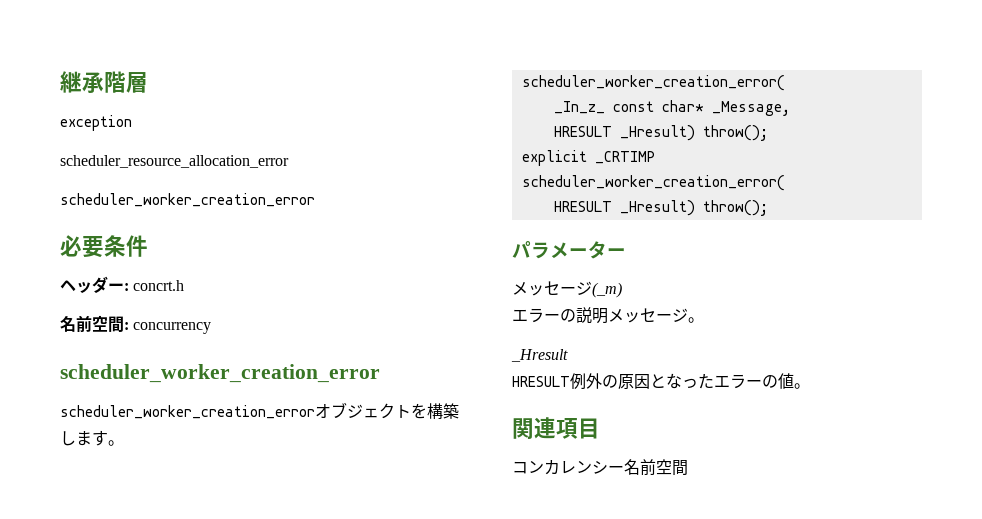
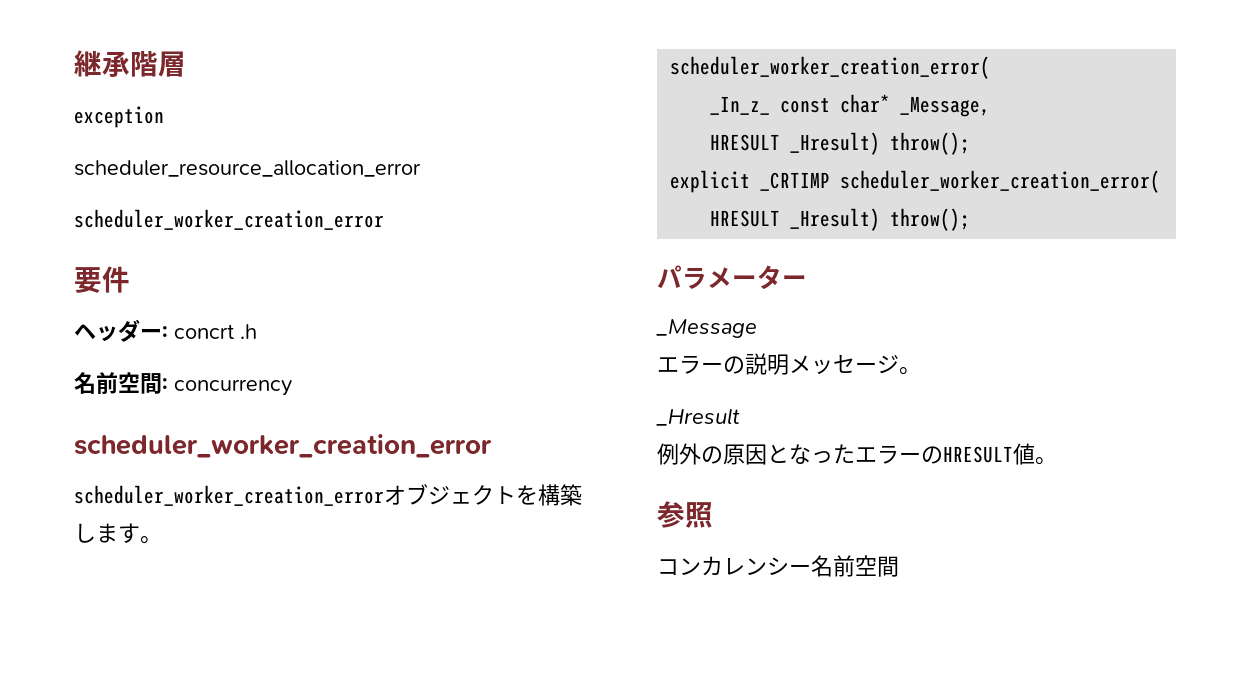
[60,235,126,258] 必要条 -> [74,267,102,293] 要
[133,280,185,291] concrt.h -> [174,324,257,339] concrt .h
[512,281,622,298] メッセージ(_m) -> [656,319,757,338] _Message
[512,376,570,387] HRESULT -> (740, 417) none
(778, 381) none -> [943,446,1013,463] HRESULT
[512,417,600,439] 関連項目 -> [657,501,713,528] 参照

